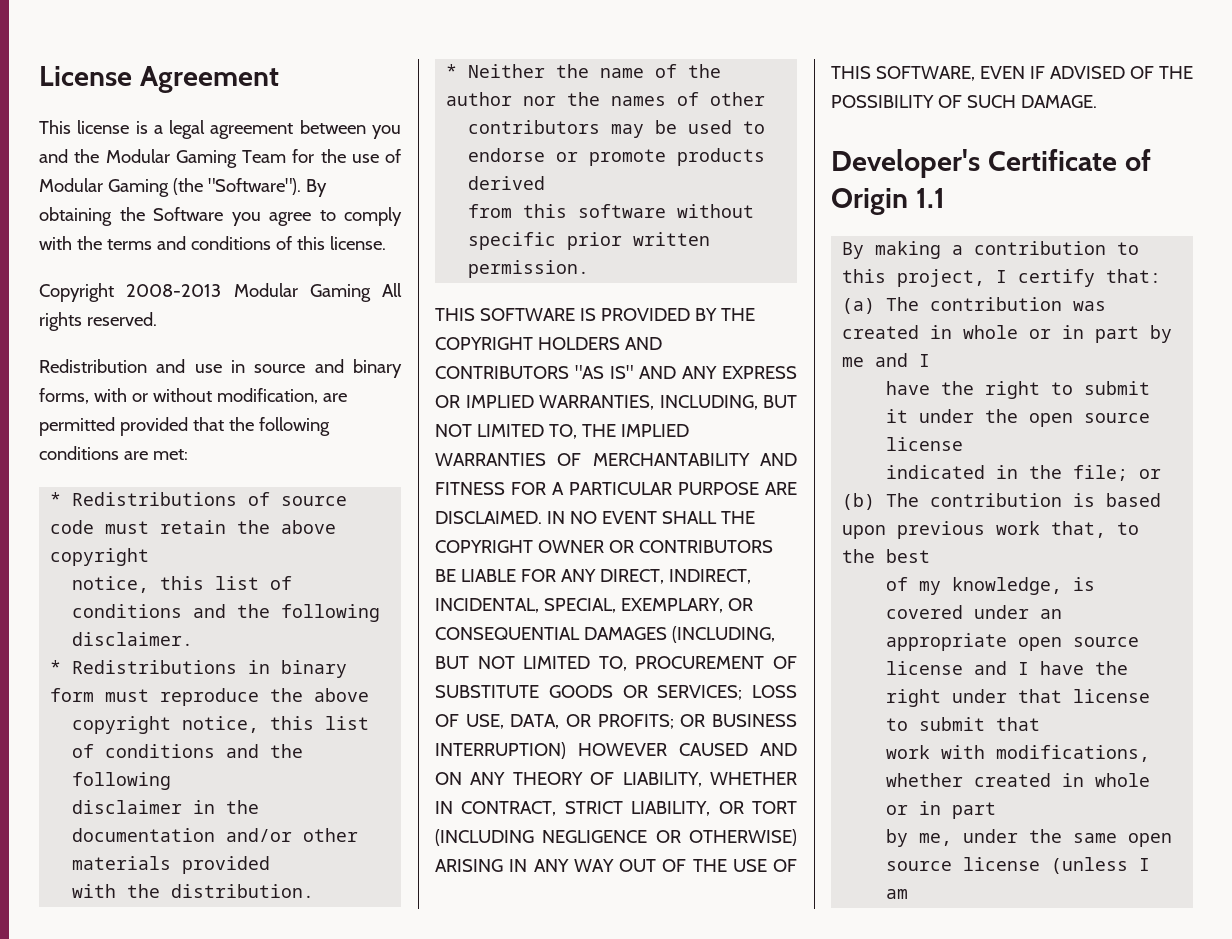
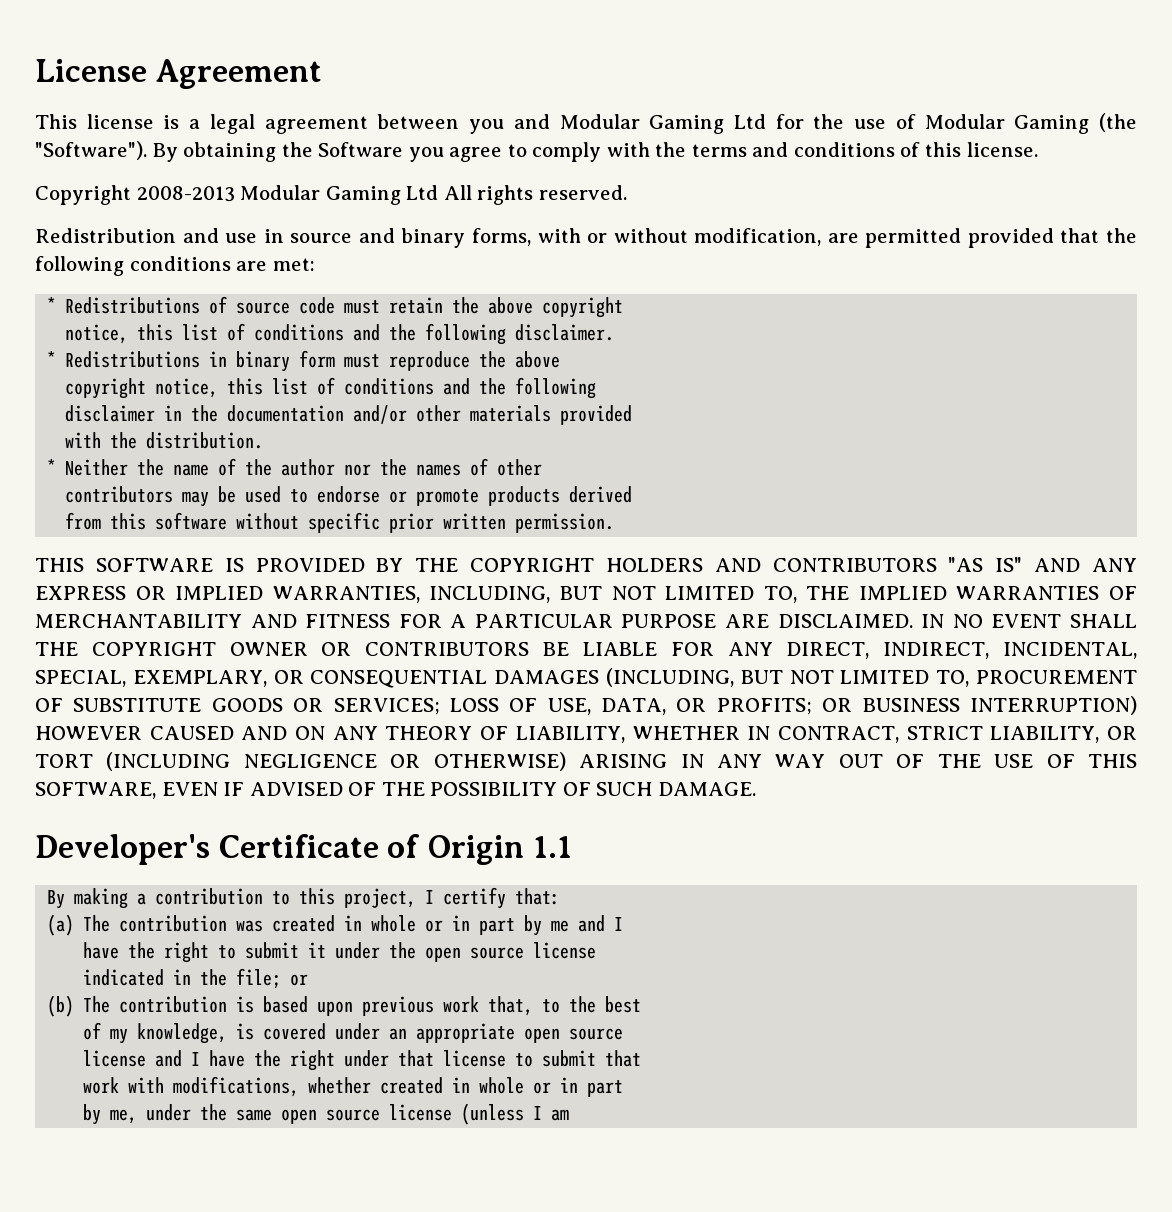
[74,149,286,168] the Modular Gaming Team -> [559,114,766,134] Modular Gaming Ltd
(371, 293) none -> [406,185,439,200] Ltd

